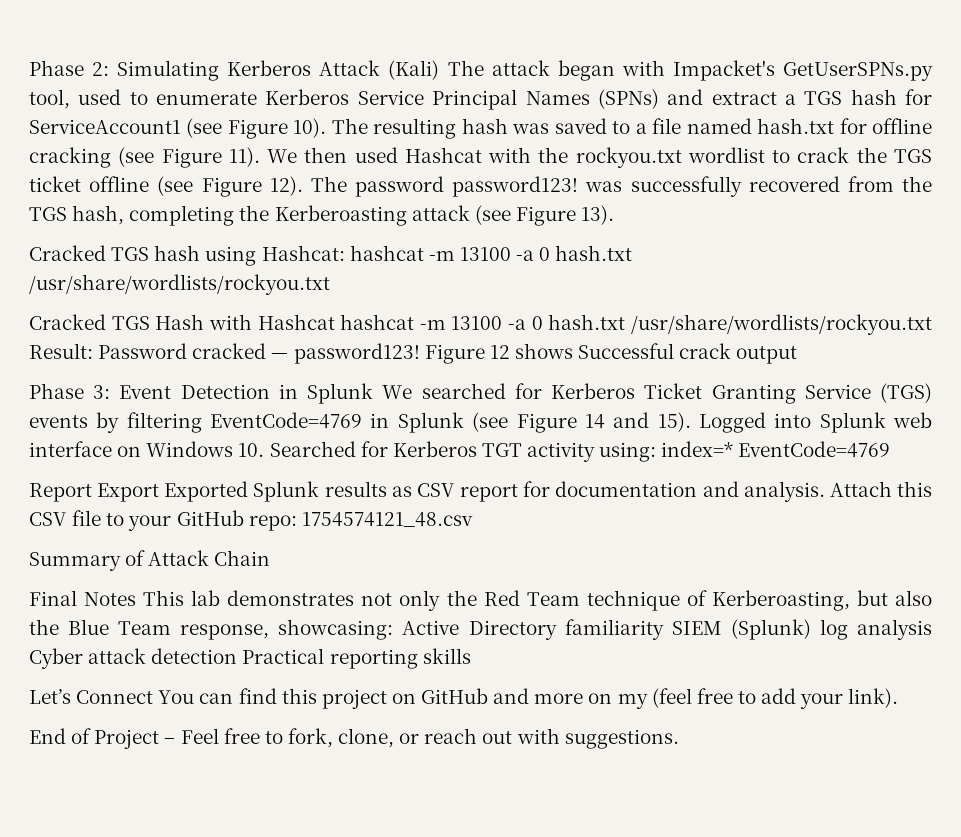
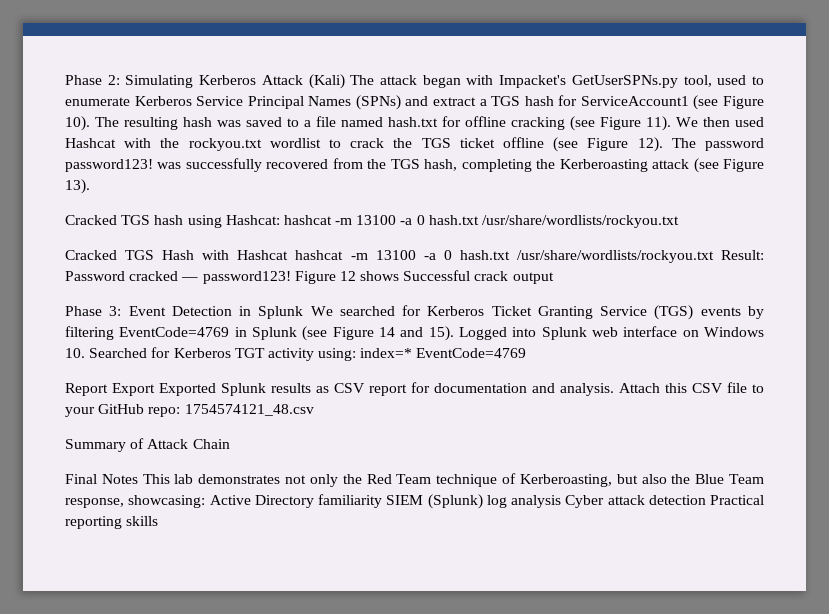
[29,688,899,709] [29,728,679,749] // Let’s Connect You can find this project on GitHub and more on my (feel free to add your link). // End of Project – Feel free to fork, clone, or reach out with suggestions. -> (159, 521) none

